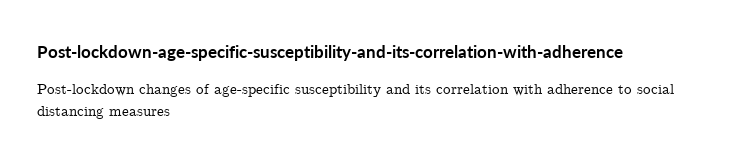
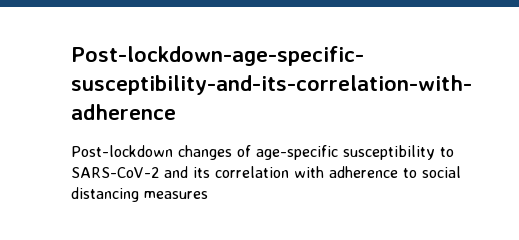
(381, 90) none -> [440,147,454,157] [71,167,159,178] to SARS-CoV-2

